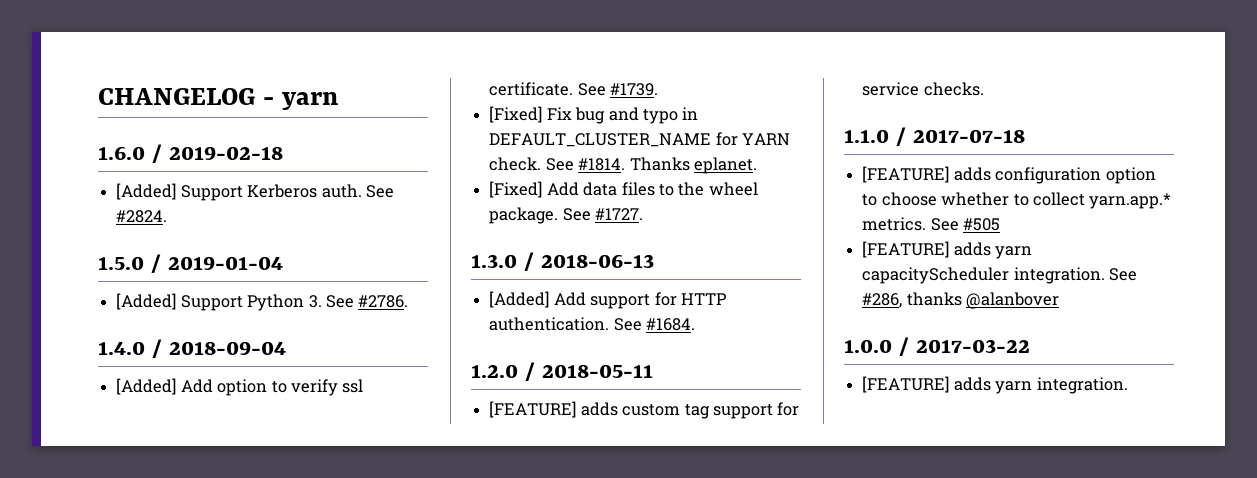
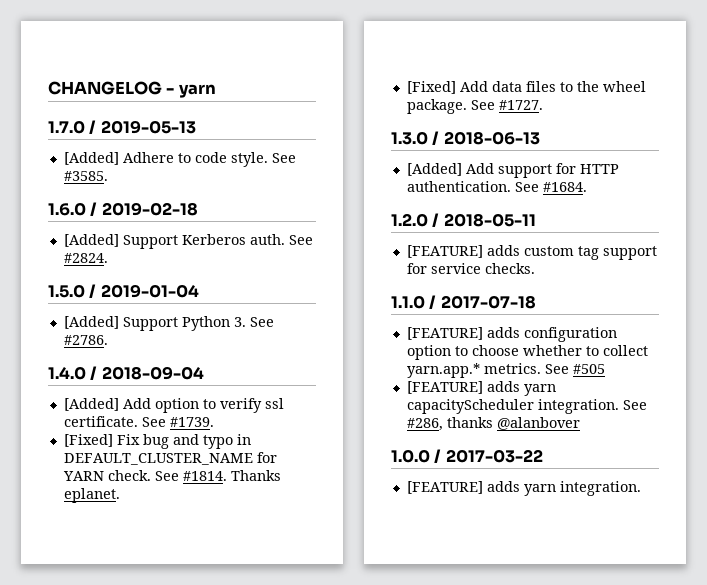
(338, 101) none -> [48,120,196,134] [63,152,296,167] [63,171,108,181] // 1.7.0 / 2019-05-13 // [Added] Adhere to code style. See #3585.

